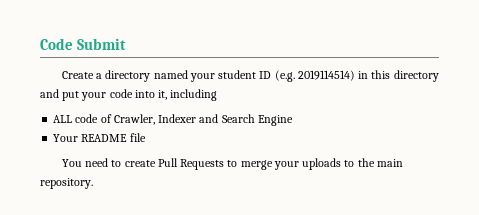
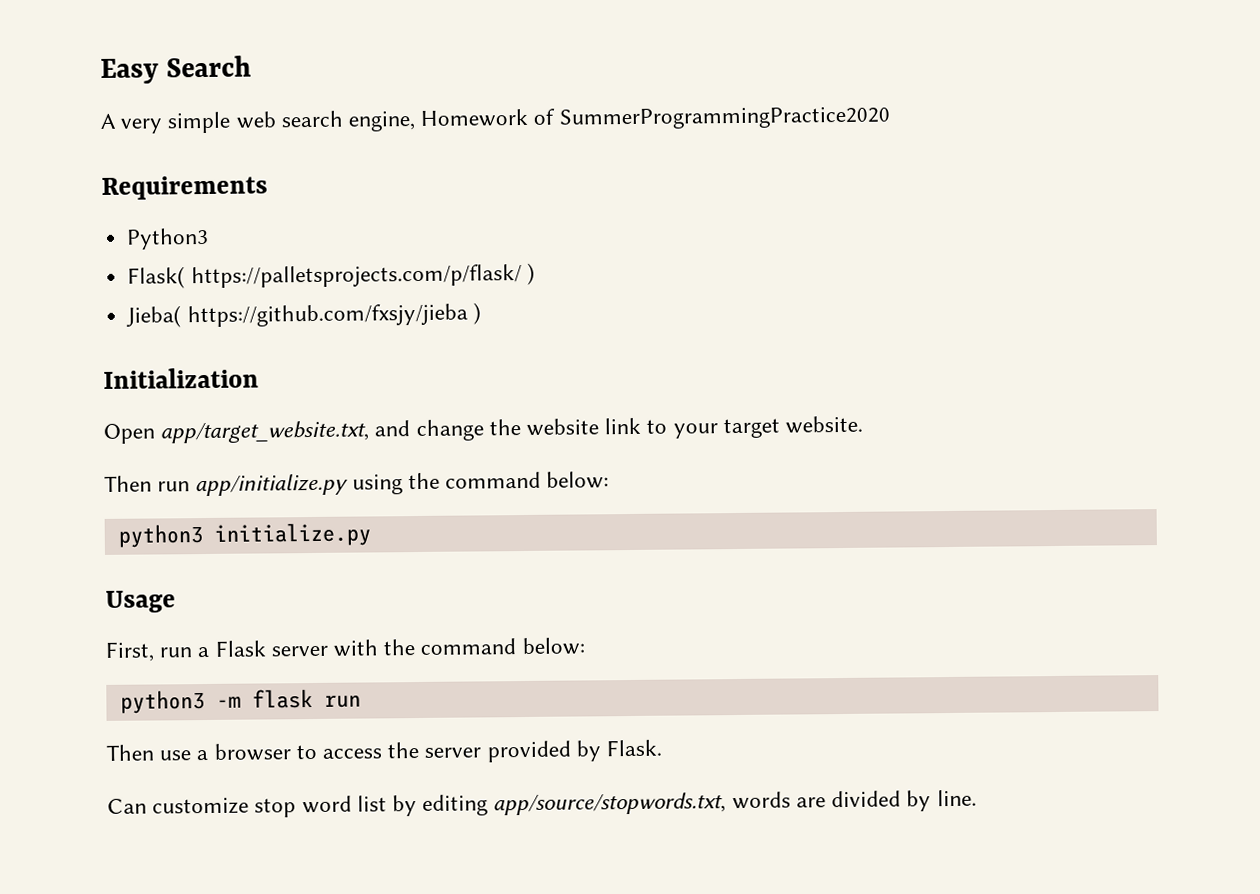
[40,38,127,50] [61,70,439,82] [40,89,218,101] [53,114,293,126] [53,133,146,142] [61,158,403,170] [40,178,93,189] Code Submit // Create a directory named your student ID (e.g. 2019114514) in this directory and put your code into it, including // ALL code of Crawler, Indexer and Search Engine // Your README file // You need to create Pull Requests to merge your uploads to the main repository. -> [100,55,253,84] [100,106,890,134] [101,175,268,200] [126,227,210,250] [127,262,535,289] [126,302,481,328] [103,367,259,389] [103,415,864,444] [104,471,610,497] [117,522,371,548] [105,590,176,613] [105,637,585,662] [119,689,361,714] [106,739,663,763] [107,789,977,818] Easy Search // A very simple web search engine, Homework of SummerProgrammingPractice2020 // Requirements // Python3 // Flask( https://palletsprojects.com/p/flask/ ) // Jieba( https://github.com/fxsjy/jieba ) // Initialization // Open app/target_website.txt, and change the website link to your target website. // Then run app/initialize.py using the command below: // python3 initialize.py // Usage // First, run a Flask server with the command below: // python3 -m flask run // Then use a browser to access the server provided by Flask. // Can customize stop word list by editing app/source/stopwords.txt, words are divided by line.

